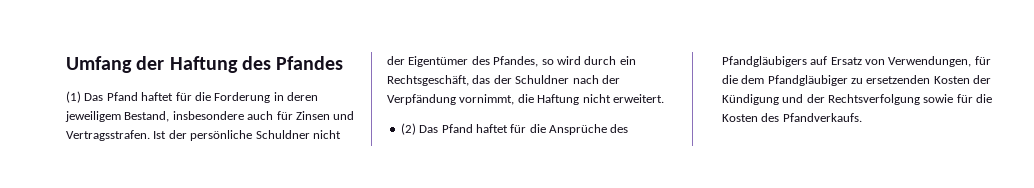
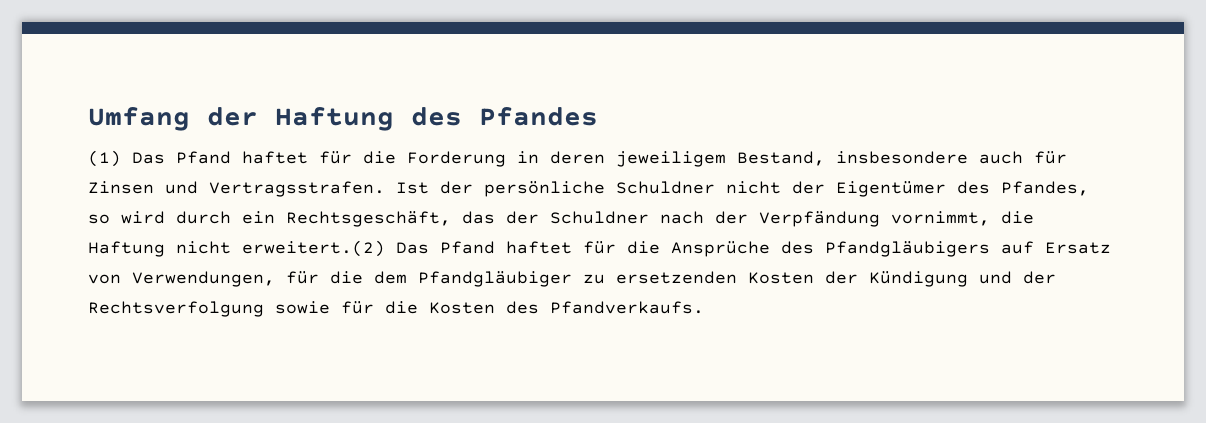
[612,94,664,103] [400,123,416,135] erweitert. // (2) -> [242,240,385,257] erweitert.(2)

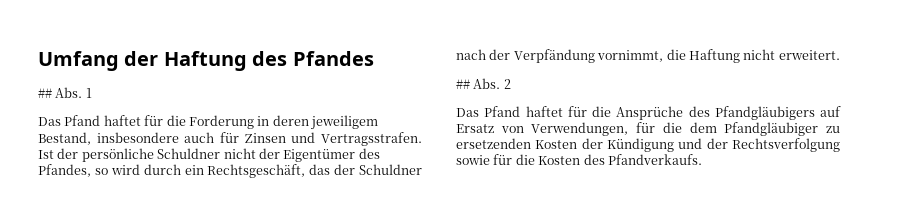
[88,150,121,167] (1) -> [38,87,92,98] ## Abs. 1 //
[242,240,385,257] erweitert.(2) -> [778,50,840,60] [456,78,511,89] erweitert. // ## Abs. 2 //

